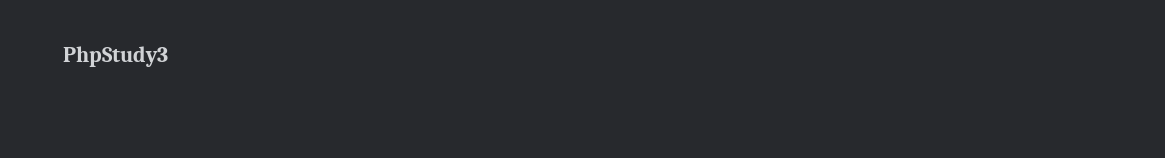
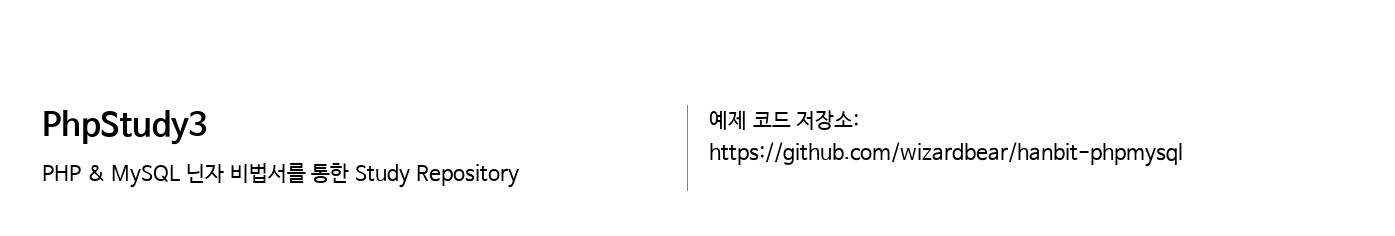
(168, 56) none -> [42,162,519,188] [709,110,860,130] [709,142,1183,167] // PHP & MySQL 닌자 비법서를 통한 Study Repository // 예제 코드 저장소: https://github.com/wizardbear/hanbit-phpmysql

